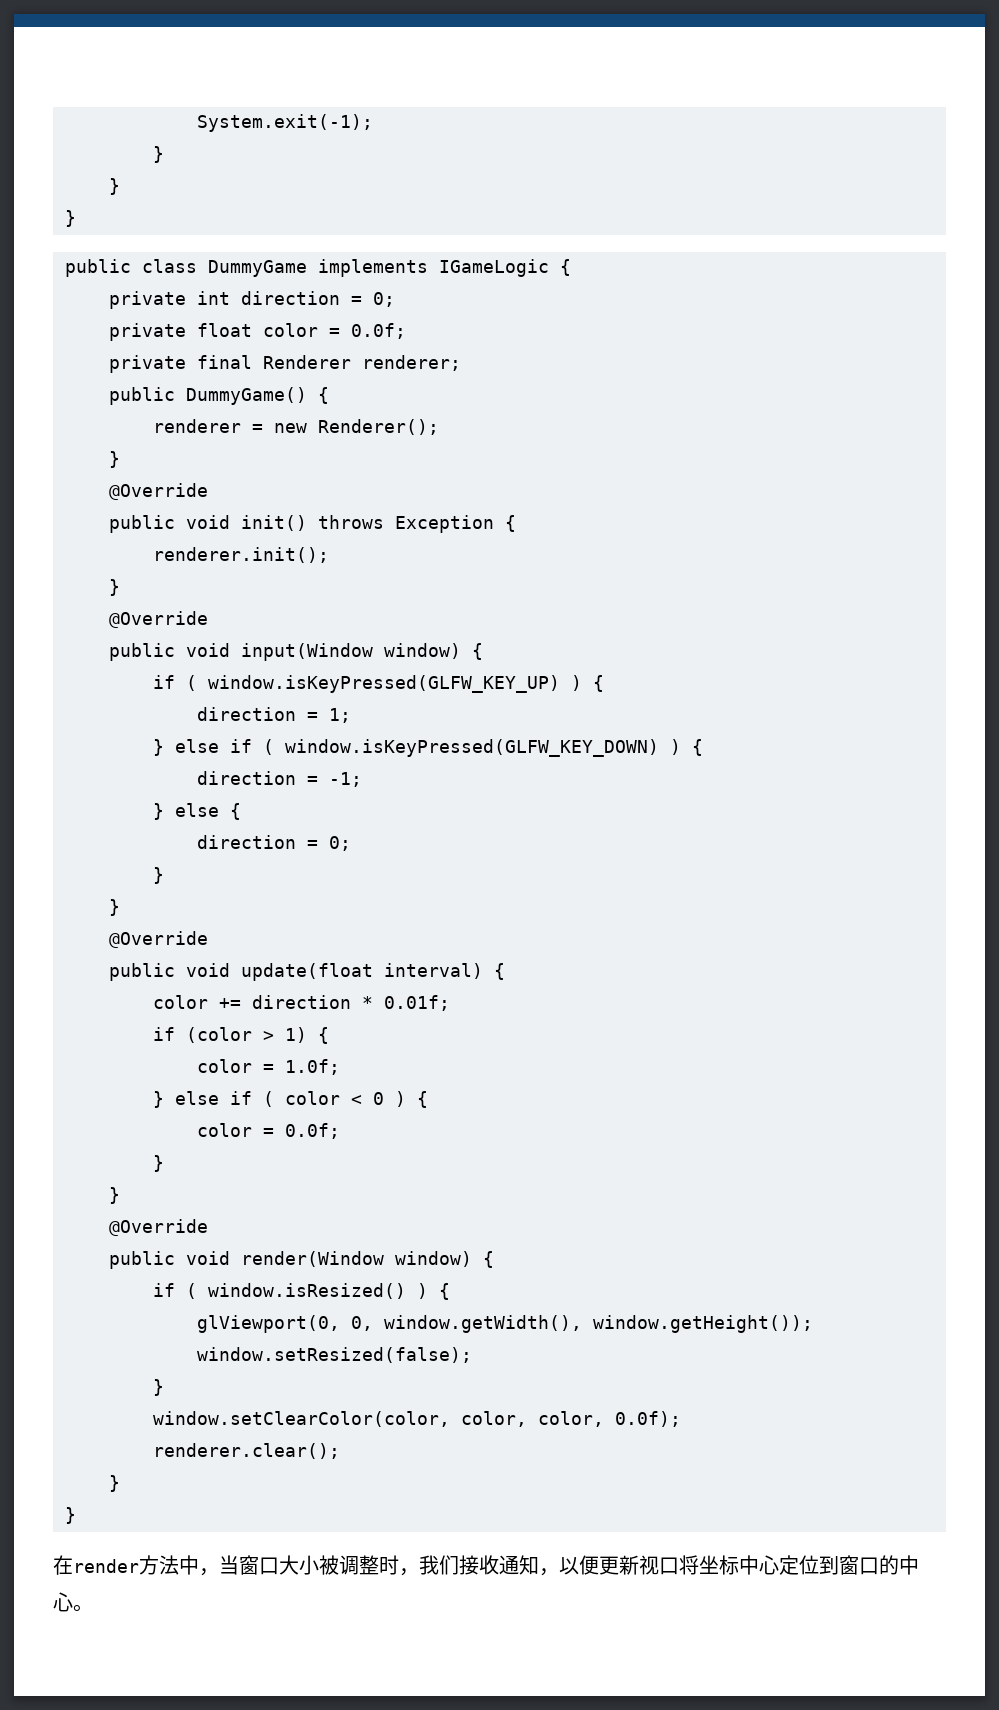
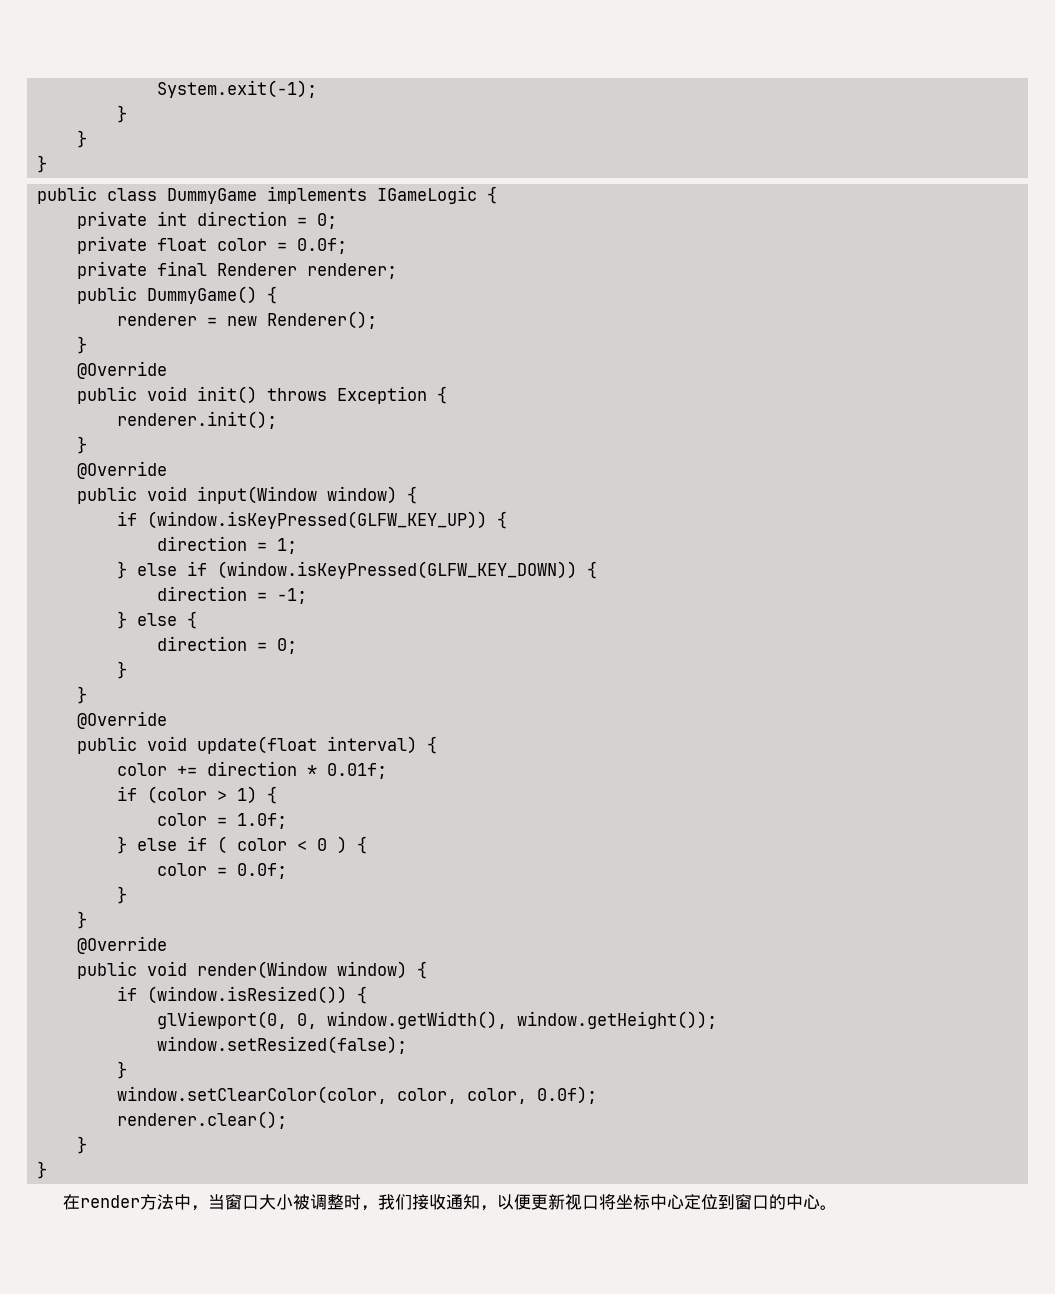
[186,675,582,693] ( window.isKeyPressed(GLFW_KEY_UP) ) -> [147,511,488,529] (window.isKeyPressed(GLFW_KEY_UP))
[263,739,681,757] ( window.isKeyPressed(GLFW_KEY_DOWN) ) -> [217,561,578,579] (window.isKeyPressed(GLFW_KEY_DOWN))
[186,1283,428,1299] ( window.isResized() ) -> [147,986,348,1004] (window.isResized())

